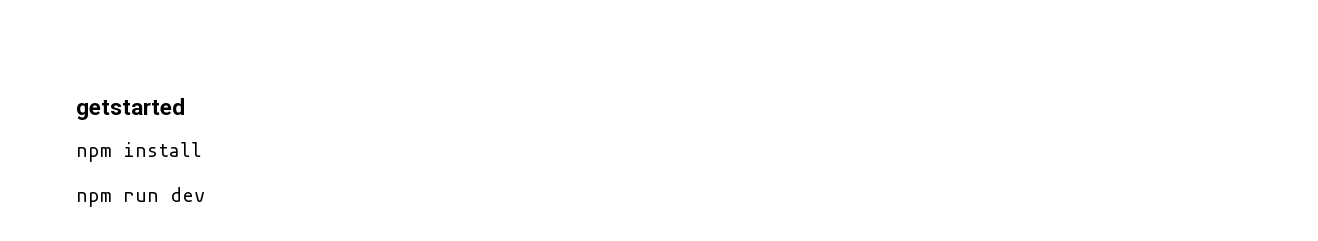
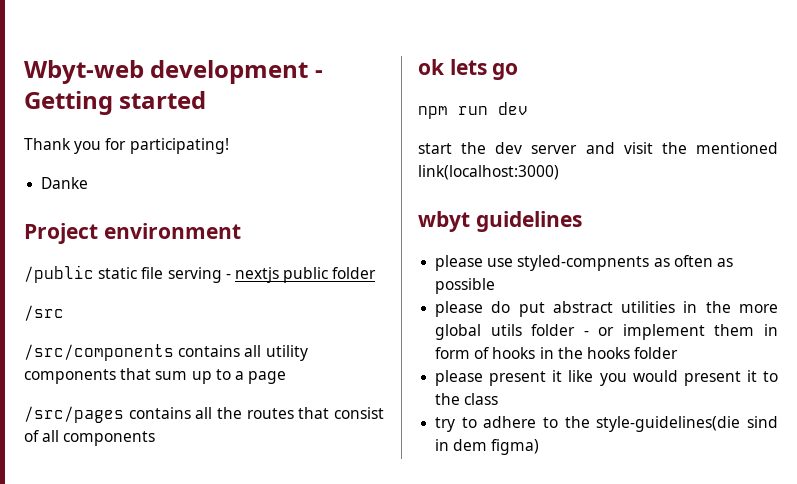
[76,98,185,120] [76,142,202,162] [76,187,205,207] getstarted // npm install // npm run dev -> [24,60,323,84] [24,91,207,115] [24,138,229,154] [41,177,89,189] [24,223,241,244] [24,265,377,283] [24,305,64,321] [24,344,308,361] [24,368,287,384] [24,406,384,423] [24,430,156,446] [418,59,519,80] [418,102,528,119] [418,142,778,154] [418,165,559,180] [418,211,582,232] [435,255,733,271] [435,278,496,294] [435,301,778,317] [435,324,778,340] [435,347,679,359] [435,370,778,386] [435,393,499,405] [435,416,778,432] [435,439,540,455] Wbyt-web development - Getting started // Thank you for participating! // Danke // Project environment // /public static file serving - nextjs public folder // /src // /src/components contains all utility components that sum up to a page // /src/pages contains all the routes that consist of all components // ok lets go // npm run dev // start the dev server and visit the mentioned link(localhost:3000) // wbyt guidelines // please use styled-compnents as often as possible // please do put abstract utilities in the more global utils folder - or implement them in form of hooks in the hooks folder // please present it like you would present it to the class // try to adhere to the style-guidelines(die sind in dem figma)

